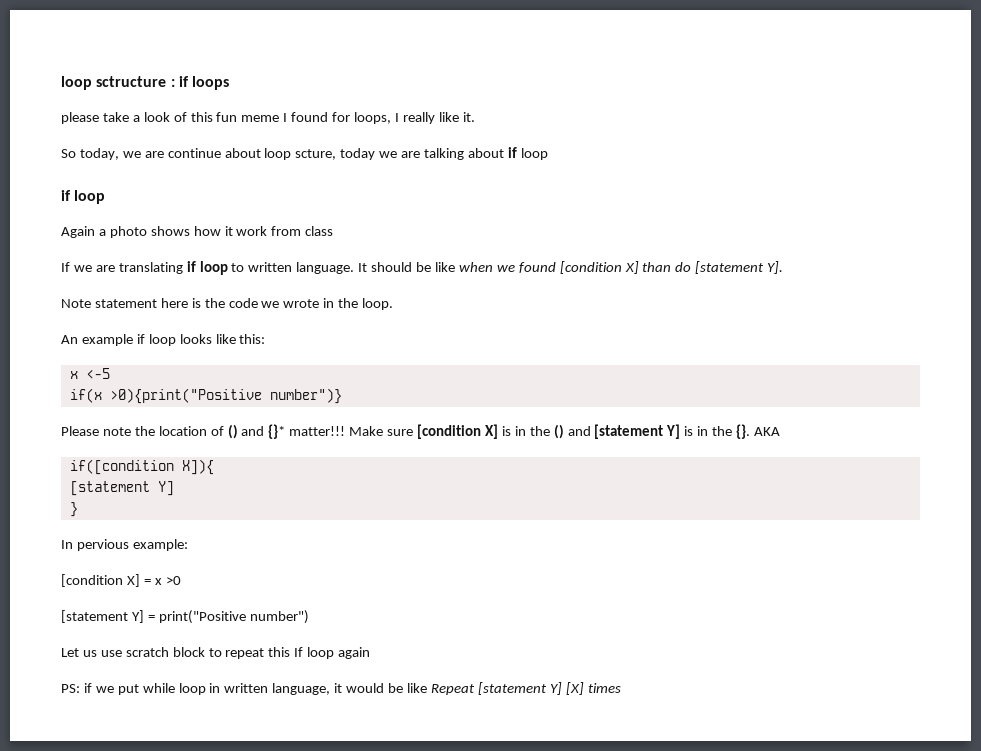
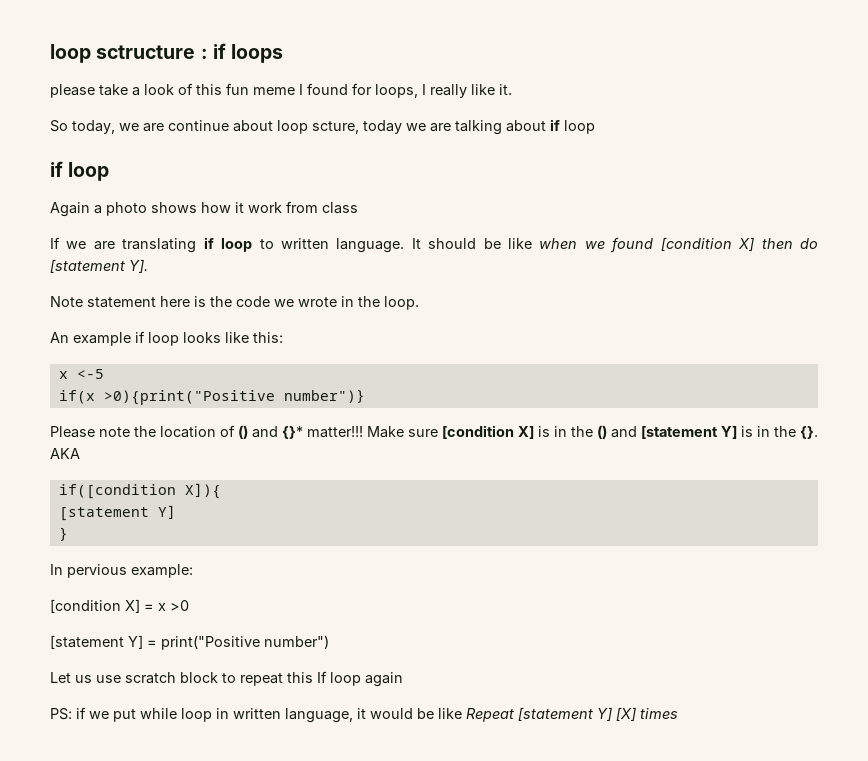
[642,262,672,272] than -> [761,238,793,249] then

